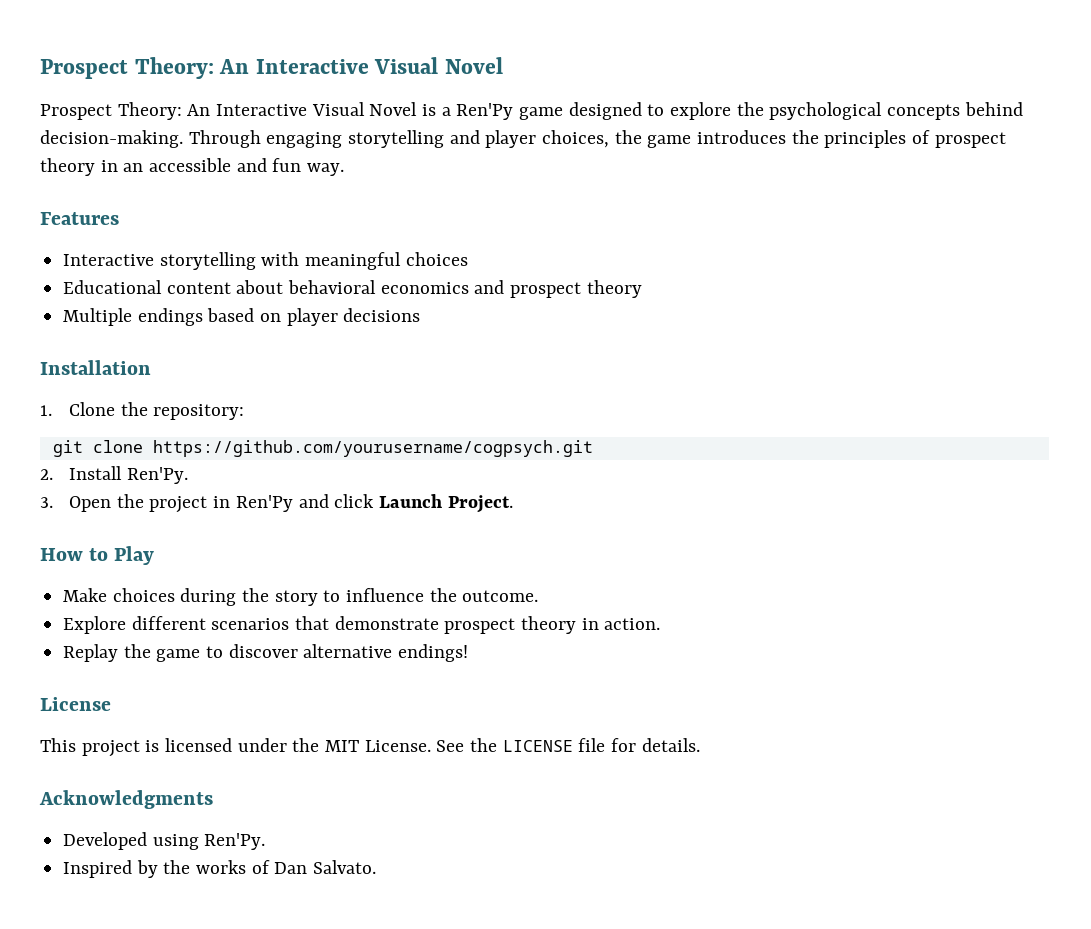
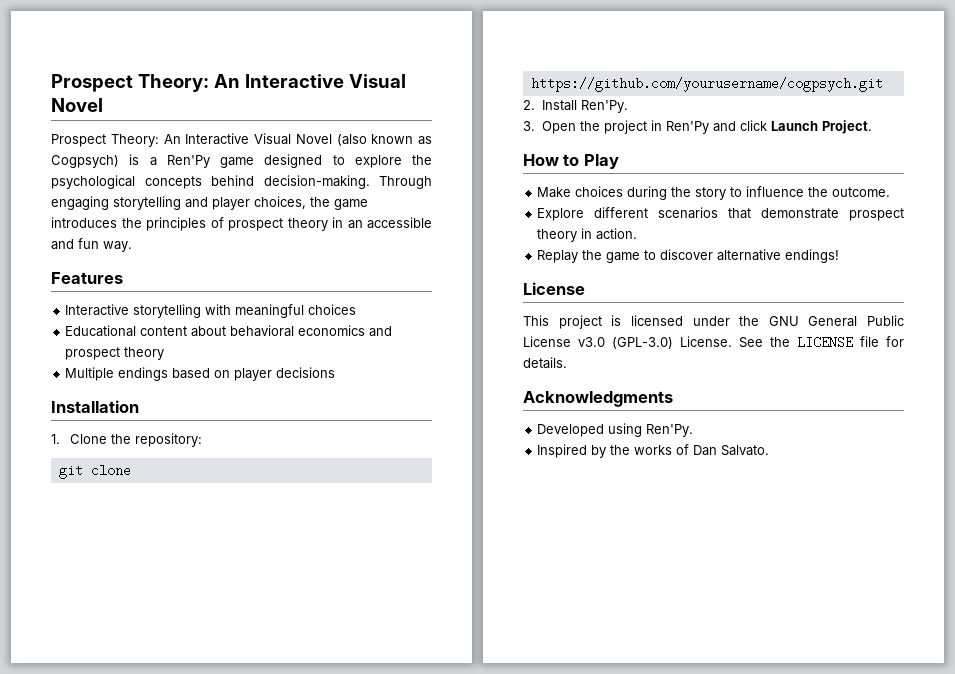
(418, 109) none -> [336,134,432,146] [51,155,119,168] (also known as Cogpsych)
[325,740,360,752] MIT -> [768,315,904,327] [523,336,673,349] GNU General Public License v3.0 (GPL-3.0)

